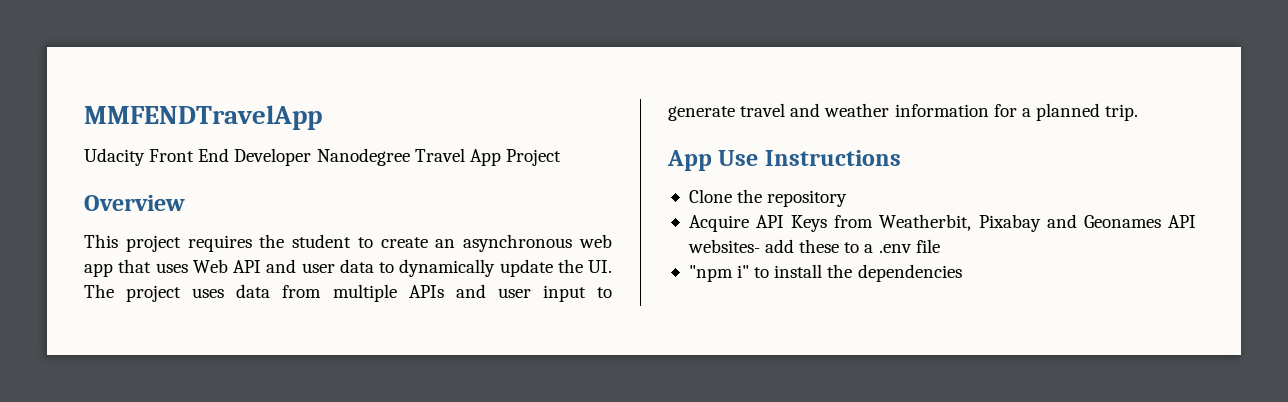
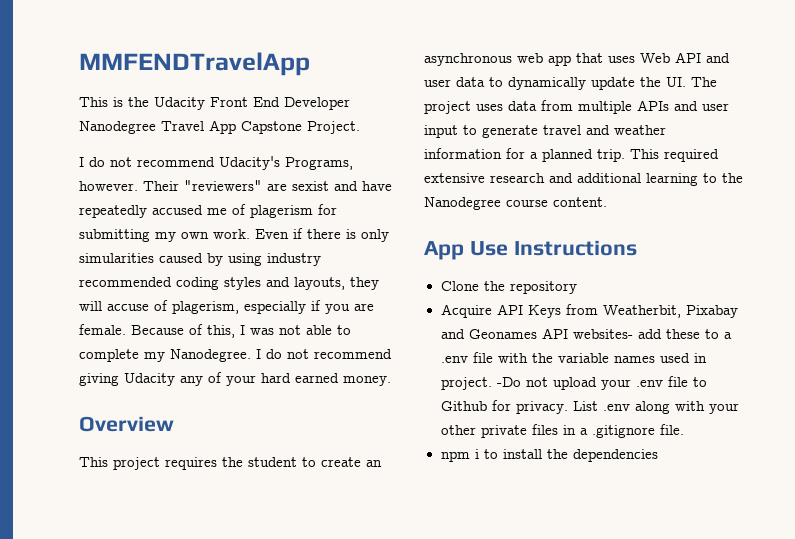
(322, 117) none -> [79,97,149,107] This is the
[505,149,561,166] Project -> [241,121,360,134] [79,156,353,170] [79,180,392,191] [79,204,337,218] [79,228,389,242] [79,253,321,266] [79,277,379,290] [79,300,374,314] [79,324,351,338] [79,349,392,362] [79,372,391,386] Capstone Project. // I do not recommend Udacity's Programs, however. Their "reviewers" are sexist and have repeatedly accused me of plagerism for submitting my own work. Even if there is only simularities caused by using industry recommended coding styles and layouts, they will accuse of plagerism, especially if you are female. Because of this, I was not able to complete my Nanodegree. I do not recommend giving Udacity any of your hard earned money.
(1139, 112) none -> [630,149,719,162] [424,173,743,186] [424,197,607,210] This required extensive research and additional learning to the Nanodegree course content.
[688,265,750,282] // "npm i" -> [497,353,707,363] [440,376,707,390] [440,400,739,414] [440,424,684,438] [440,449,479,462] with the variable names used in project. -Do not upload your .env file to Github for privacy. List .env along with your other private files in a .gitignore file. // npm i

